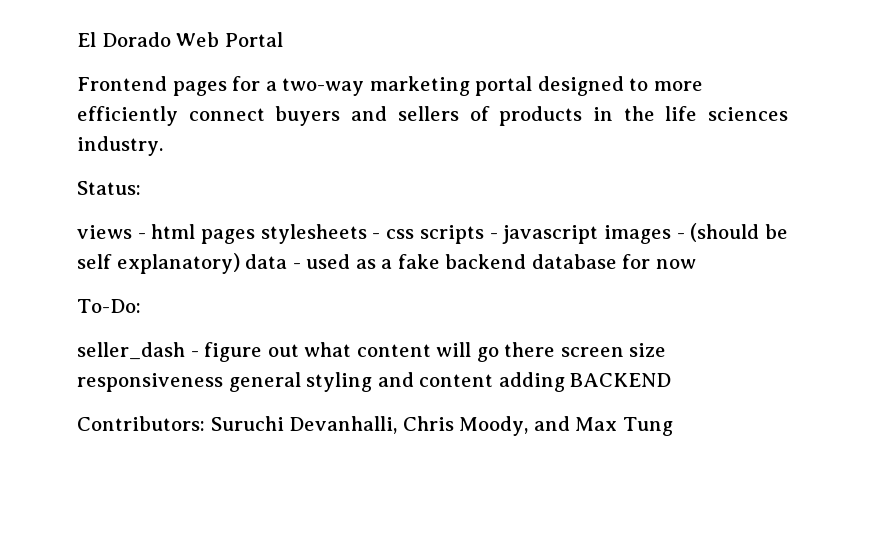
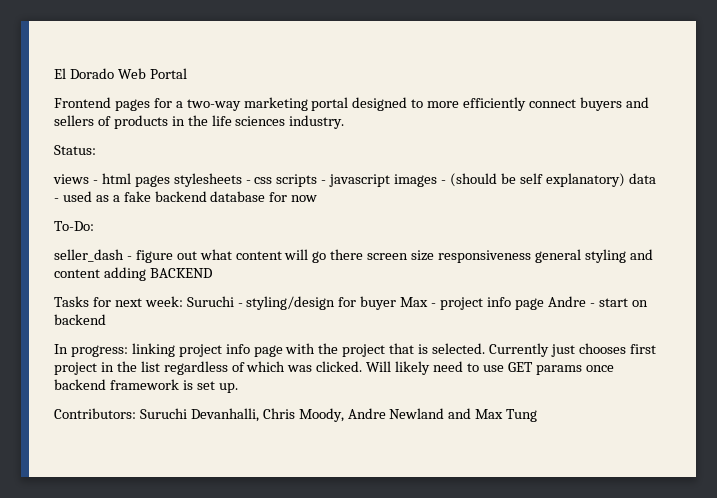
(672, 380) none -> [54,296,648,310] [54,314,106,325] [54,343,656,357] [54,361,614,375] [54,379,238,393] // Tasks for next week: Suruchi - styling/design for buyer Max - project info page Andre - start on backend // In progress: linking project info page with the project that is selected. Currently just chooses first project in the list regardless of which was clicked. Will likely need to use GET params once backend framework is set up.
(529, 426) none -> [347,408,445,419] Andre Newland

